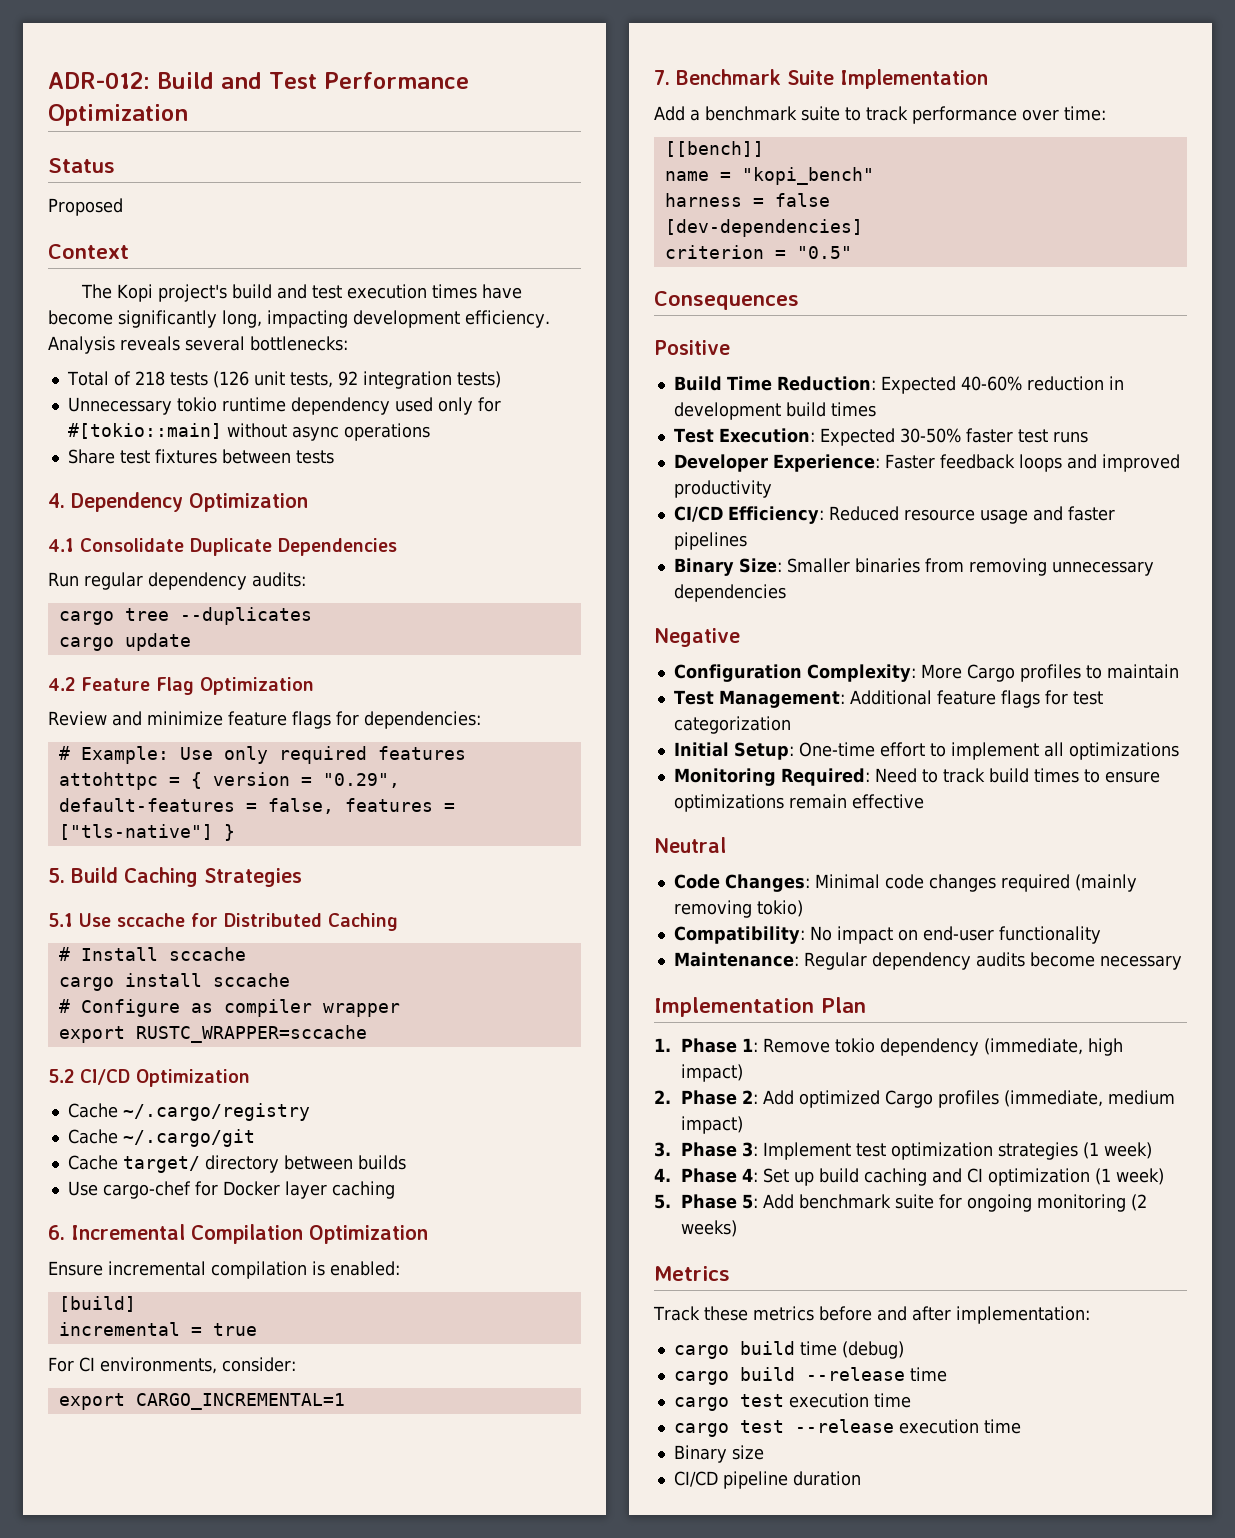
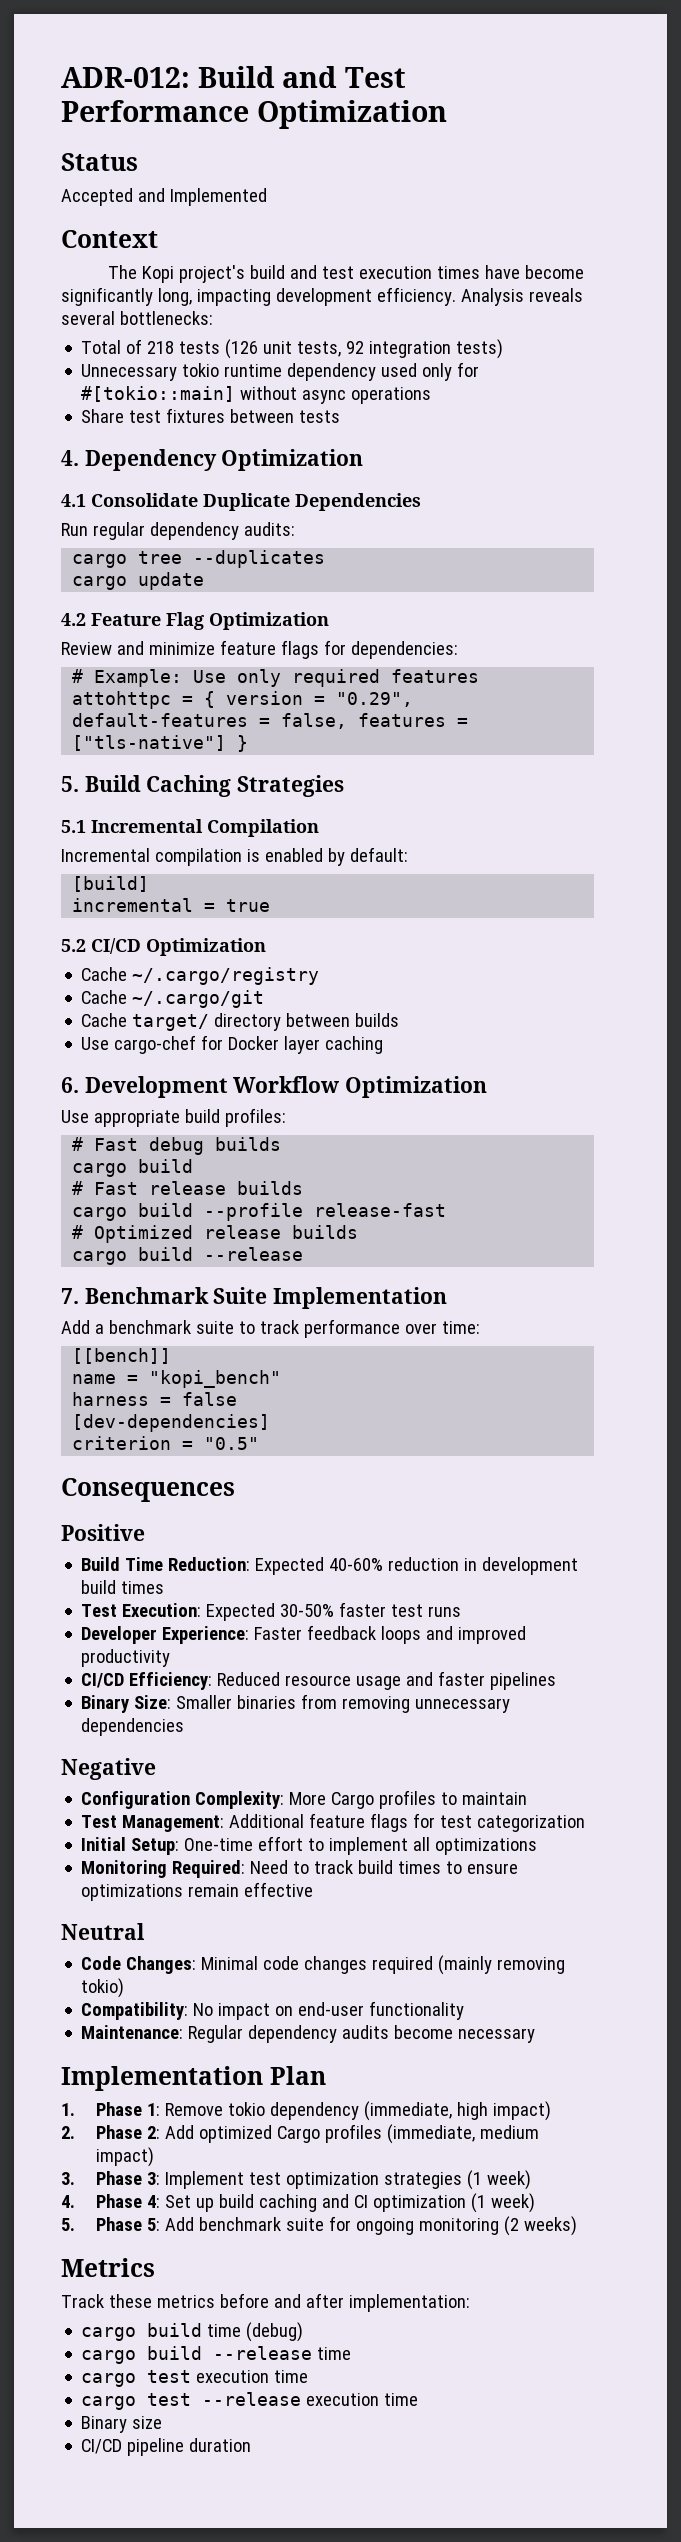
[48,198,123,216] Proposed -> [61,188,267,206] Accepted and Implemented
[79,913,398,931] [58,947,246,961] [58,973,290,991] [58,999,400,1017] [58,1025,367,1043] Use sccache for Distributed Caching // # Install sccache // cargo install sccache // # Configure as compiler wrapper // export RUSTC_WRAPPER=sccache -> [91,819,319,837] [61,847,408,866] [72,876,150,892] [72,898,271,912] Incremental Compilation // Incremental compilation is enabled by default: // [build] // incremental = true
[71,1224,428,1244] [48,1261,400,1279] [58,1296,136,1312] [58,1322,257,1336] [48,1357,296,1374] [58,1393,345,1410] Incremental Compilation Optimization // Ensure incremental compilation is enabled: // [build] // incremental = true // For CI environments, consider: // export CARGO_INCREMENTAL=1 -> [84,1076,488,1098] [61,1108,286,1127] [72,1137,282,1155] [72,1159,194,1177] [72,1181,304,1195] [72,1203,447,1221] [72,1225,359,1243] [72,1247,304,1265] Development Workflow Optimization // Use appropriate build profiles: // # Fast debug builds // cargo build // # Fast release builds // cargo build --profile release-fast // # Optimized release builds // cargo build --release

